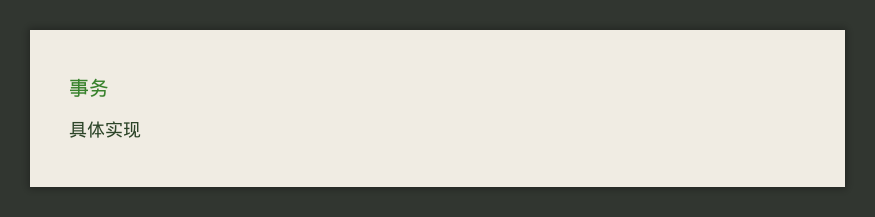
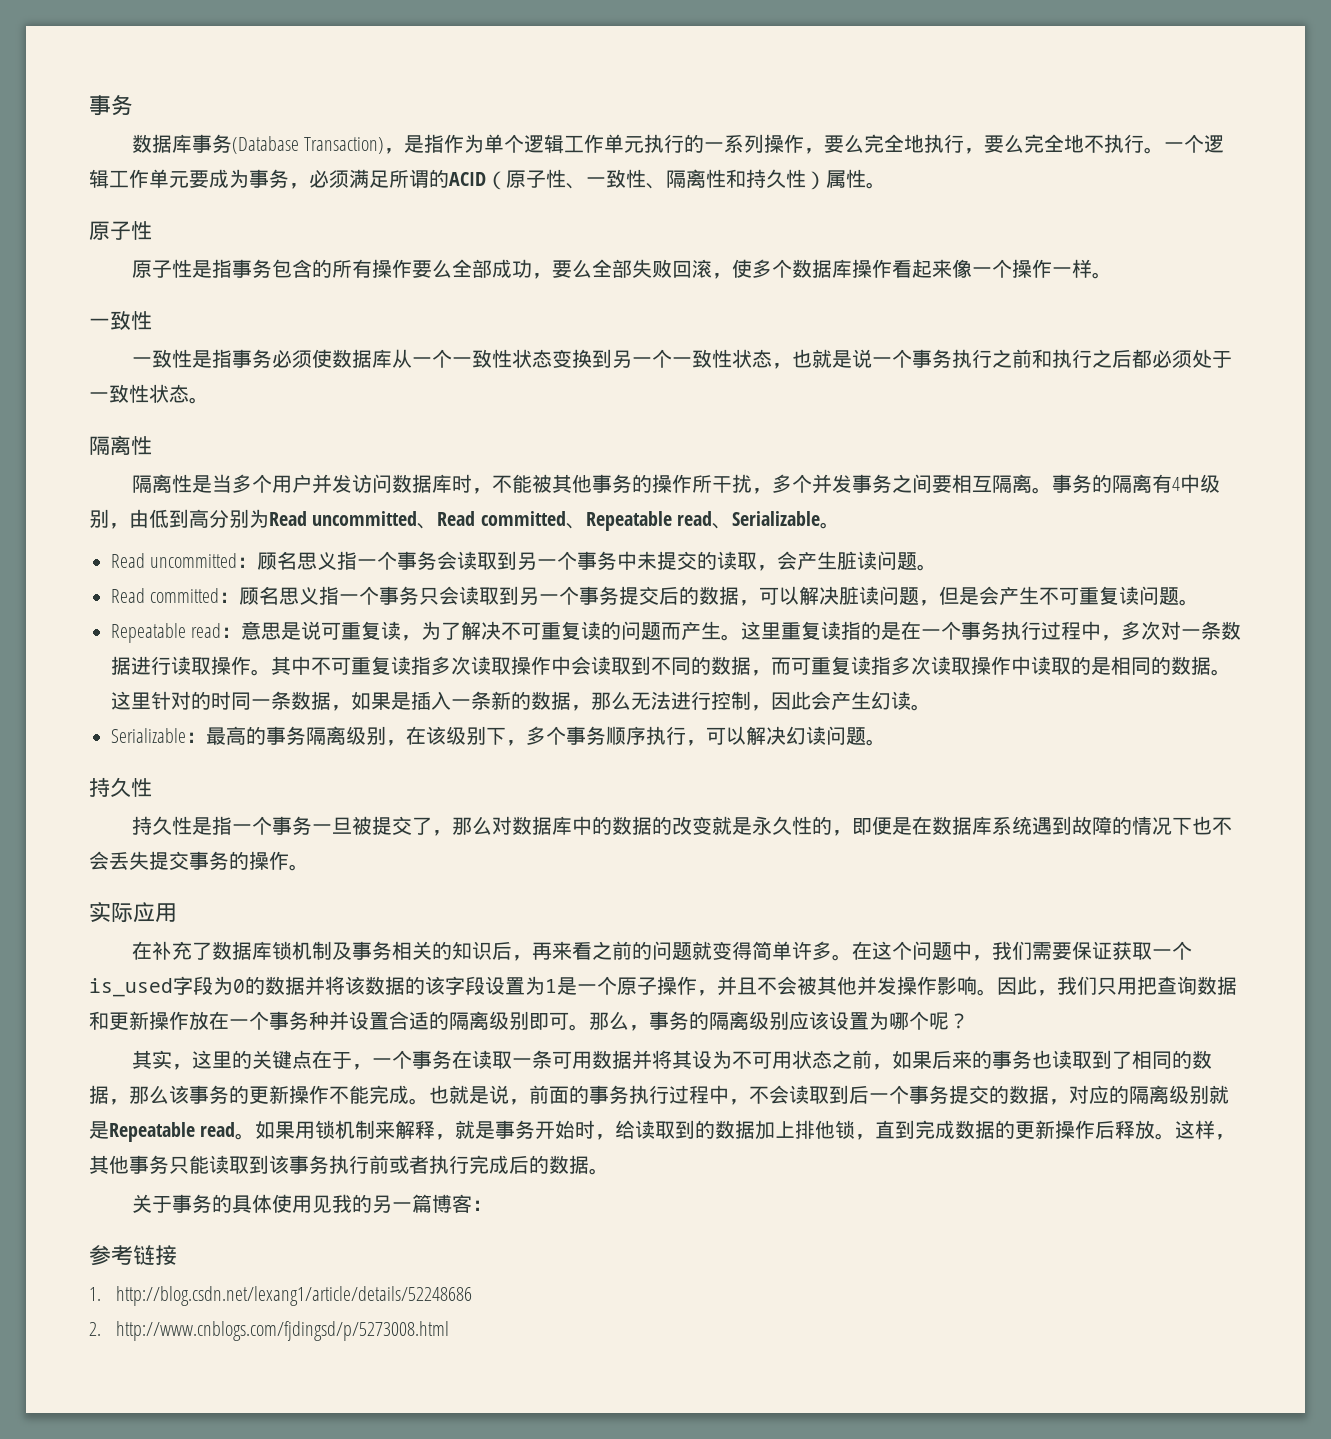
[69,121,141,138] 具体实现 -> [131,134,1225,154] [89,169,886,190] [89,221,152,240] [131,259,1112,279] [89,311,152,330] [131,349,1232,369] [89,384,209,404] [89,435,152,456] [131,474,1220,494] [89,509,841,531] [111,551,938,571] [111,586,1200,606] [111,621,1242,643] [111,656,1231,676] [111,691,931,711] [111,726,886,746] [89,777,152,797] [131,816,1232,836] [89,851,309,871] [89,902,177,923] [131,941,1192,961] [89,976,1237,997] [89,1011,969,1031] [131,1050,1212,1070] [89,1085,1229,1105] [89,1120,1236,1142] [89,1155,609,1175] [131,1194,492,1213] [89,1245,177,1266] [89,1286,472,1306] [89,1321,449,1341] 数据库事务(Database Transaction)，是指作为单个逻辑工作单元执行的一系列操作，要么完全地执行，要么完全地不执行。一个逻辑工作单元要成为事务，必须满足所谓的ACID（原子性、一致性、隔离性和持久性）属性。 // 原子性 // 原子性是指事务包含的所有操作要么全部成功，要么全部失败回滚，使多个数据库操作看起来像一个操作一样。 // 一致性 // 一致性是指事务必须使数据库从一个一致性状态变换到另一个一致性状态，也就是说一个事务执行之前和执行之后都必须处于一致性状态。 // 隔离性 // 隔离性是当多个用户并发访问数据库时，不能被其他事务的操作所干扰，多个并发事务之间要相互隔离。事务的隔离有4中级别，由低到高分别为Read uncommitted、Read committed、Repeatable read、Serializable。 // Read uncommitted：顾名思义指一个事务会读取到另一个事务中未提交的读取，会产生脏读问题。 // Read committed：顾名思义指一个事务只会读取到另一个事务提交后的数据，可以解决脏读问题，但是会产生不可重复读问题。 // Repeatable read：意思是说可重复读，为了解决不可重复读的问题而产生。这里重复读指的是在一个事务执行过程中，多次对一条数据进行读取操作。其中不可重复读指多次读取操作中会读取到不同的数据，而可重复读指多次读取操作中读取的是相同的数据。这里针对的时同一条数据，如果是插入一条新的数据，那么无法进行控制，因此会产生幻读。 // Serializable：最高的事务隔离级别，在该级别下，多个事务顺序执行，可以解决幻读问题。 // 持久性 // 持久性是指一个事务一旦被提交了，那么对数据库中的数据的改变就是永久性的，即便是在数据库系统遇到故障的情况下也不会丢失提交事务的操作。 // 实际应用 // 在补充了数据库锁机制及事务相关的知识后，再来看之前的问题就变得简单许多。在这个问题中，我们需要保证获取一个is_used字段为0的数据并将该数据的该字段设置为1是一个原子操作，并且不会被其他并发操作影响。因此，我们只用把查询数据和更新操作放在一个事务种并设置合适的隔离级别即可。那么，事务的隔离级别应该设置为哪个呢？ // 其实，这里的关键点在于，一个事务在读取一条可用数据并将其设为不可用状态之前，如果后来的事务也读取到了相同的数据，那么该事务的更新操作不能完成。也就是说，前面的事务执行过程中，不会读取到后一个事务提交的数据，对应的隔离级别就是Repeatable read。如果用锁机制来解释，就是事务开始时，给读取到的数据加上排他锁，直到完成数据的更新操作后释放。这样，其他事务只能读取到该事务执行前或者执行完成后的数据。 // 关于事务的具体使用见我的另一篇博客： // 参考链接 // 1. http://blog.csdn.net/lexang1/article/details/52248686 // 2. http://www.cnblogs.com/fjdingsd/p/5273008.html

